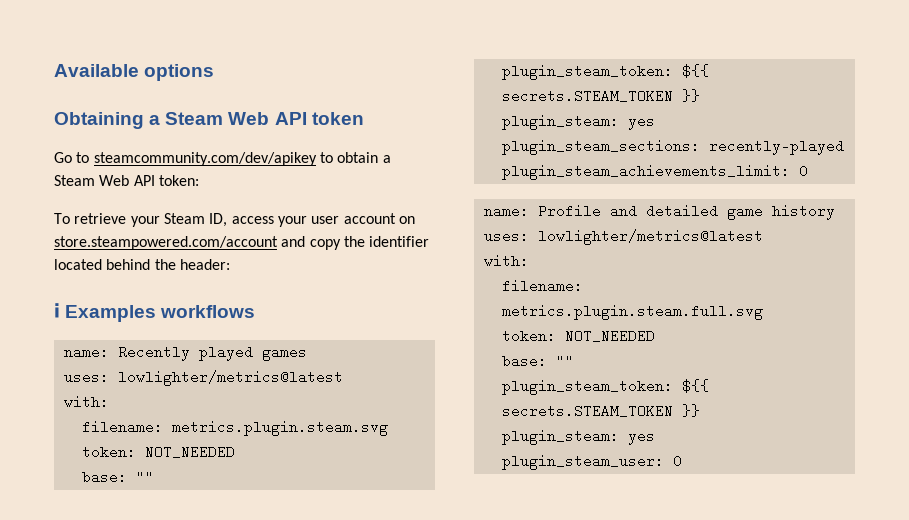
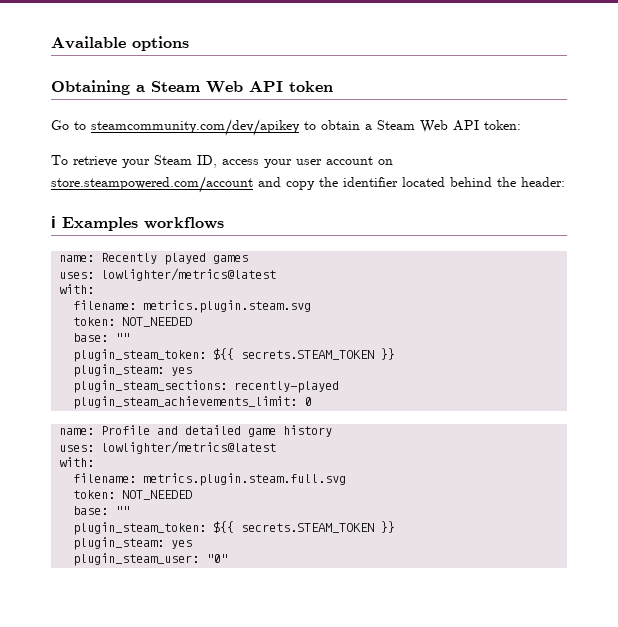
[672,454,682,468] 0 -> [206,554,228,563] "0"

